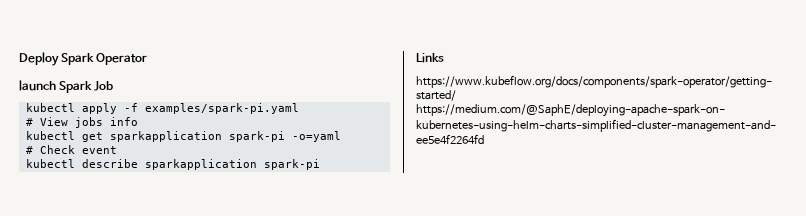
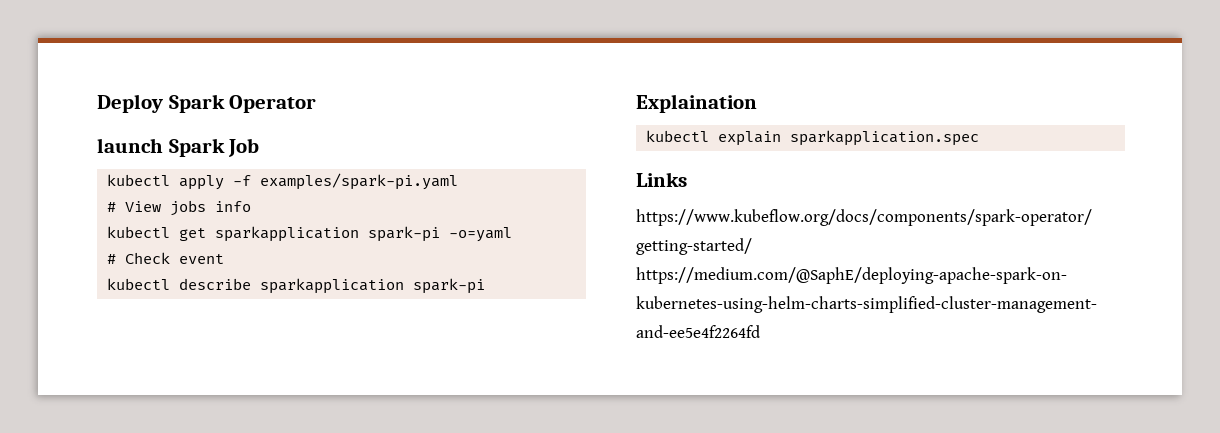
(320, 164) none -> [636,94,757,113] [646,130,980,146] // Explaination // kubectl explain sparkapplication.spec

